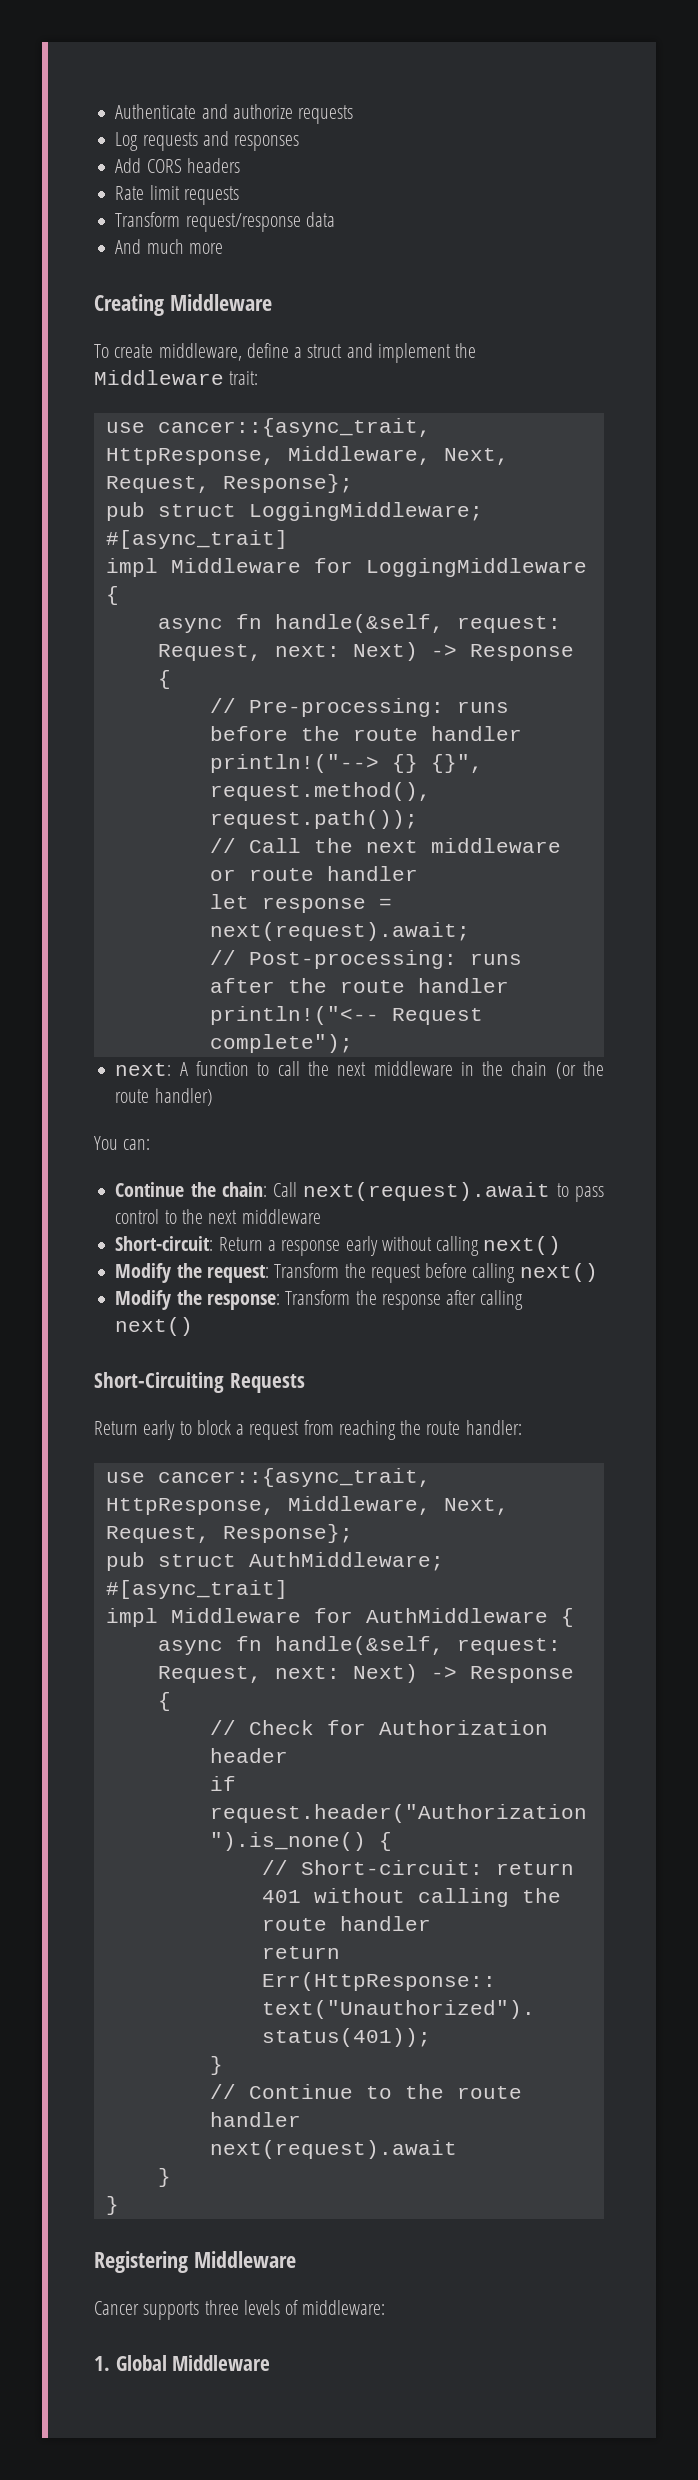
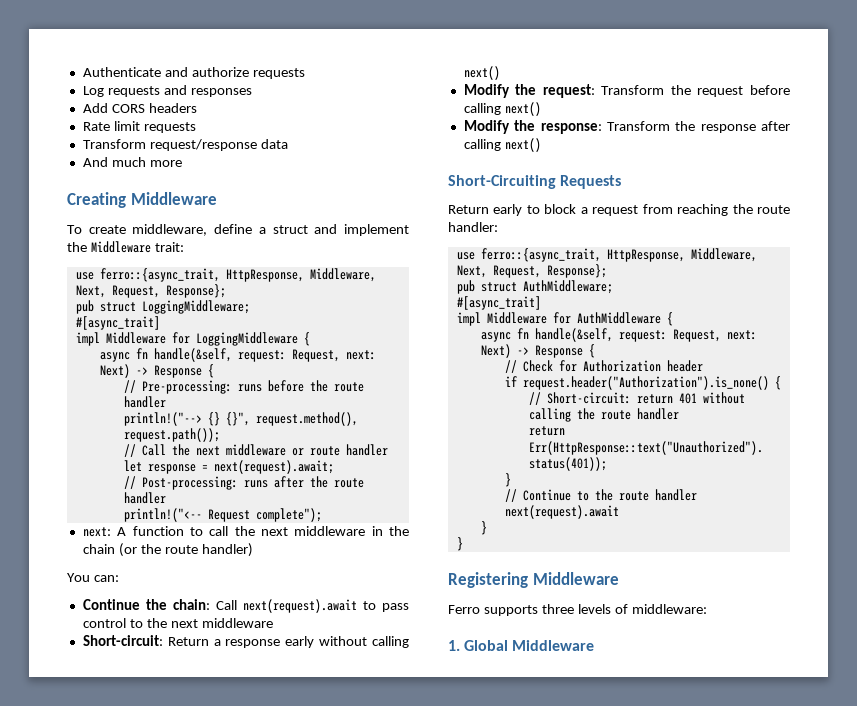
[157,418,431,437] cancer::{async_trait, -> [99,268,220,282] ferro::{async_trait,
[157,1468,431,1487] cancer::{async_trait, -> [480,248,601,262] ferro::{async_trait,
[94,2301,139,2315] Cancer -> [448,605,480,614] Ferro

